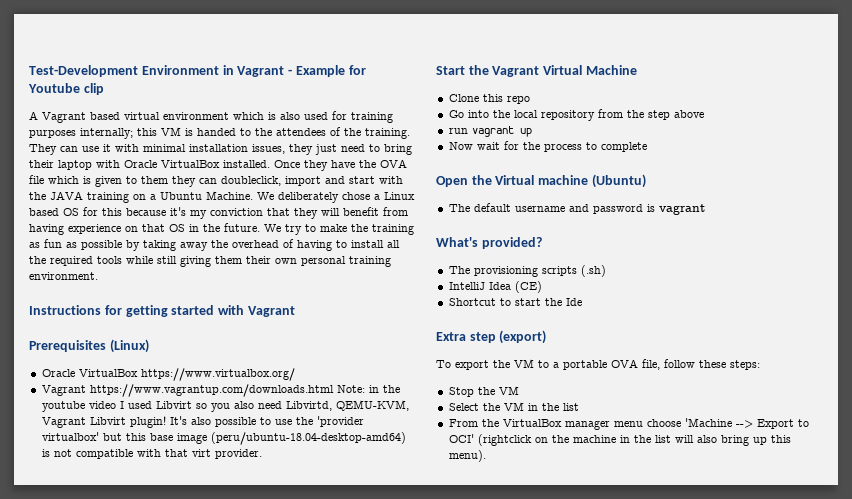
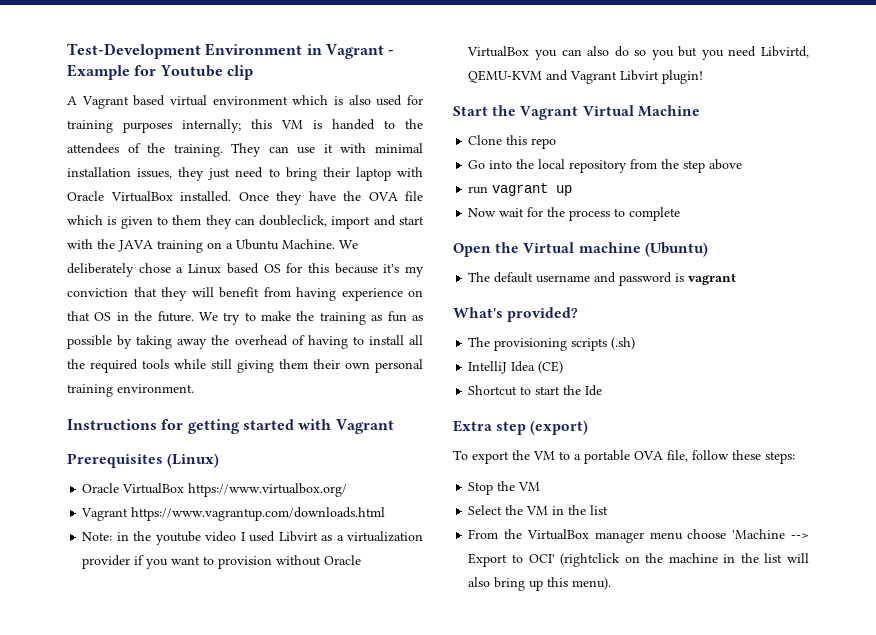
(334, 390) none -> (386, 514) //
[195,400,409,412] [41,416,364,428] [41,432,406,445] [41,449,262,459] so you also need Libvirtd, QEMU-KVM, Vagrant Libvirt plugin! It's also possible to use the 'provider virtualbox' but this base image (peru/ubuntu-18.04-desktop-amd64) is not compatible with that virt provider. -> [321,531,423,542] [82,555,362,569] [467,46,809,60] [468,70,704,84] as a virtualization provider if you want to provision without Oracle VirtualBox you can also do so you but you need Libvirtd, QEMU-KVM and Vagrant Libvirt plugin!

